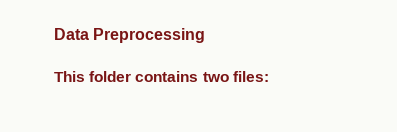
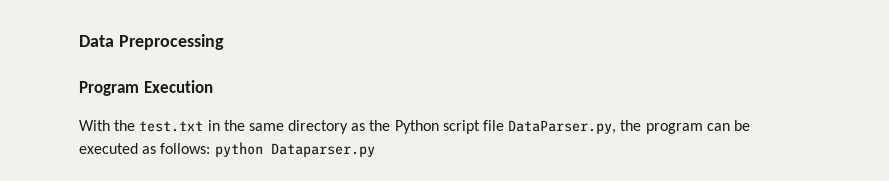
[54,71,269,82] This folder contains two files: -> [79,80,213,96] [79,120,750,134] [79,142,375,157] Program Execution // With the test.txt in the same directory as the Python script file DataParser.py, the program can be executed as follows: python Dataparser.py

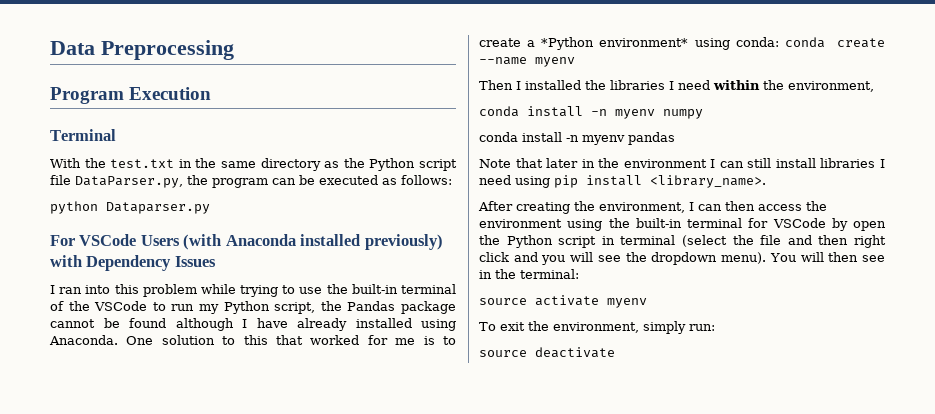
(213, 86) none -> [50,129,116,141] // Terminal
(211, 148) none -> (452, 180) //
(375, 150) none -> [50,234,443,250] [50,255,216,271] [50,284,457,297] [50,301,456,314] [50,318,456,331] [49,335,456,345] [479,37,885,50] [479,57,575,67] [479,80,874,92] [479,106,703,119] [479,132,675,145] [479,158,885,168] [479,175,766,188] [478,201,827,214] [479,218,886,231] [479,235,886,248] [479,252,885,265] [479,269,579,279] [479,295,647,308] [479,321,715,334] [479,347,615,358] // For VSCode Users (with Anaconda installed previously) with Dependency Issues // I ran into this problem while trying to use the built-in terminal of the VSCode to run my Python script, the Pandas package cannot be found although I have already installed using Anaconda. One solution to this that worked for me is to create a *Python environment* using conda: conda create --name myenv // Then I installed the libraries I need within the environment, // conda install -n myenv numpy // conda install -n myenv pandas // Note that later in the environment I can still install libraries I need using pip install <library_name>. // After creating the environment, I can then access the environment using the built-in terminal for VSCode by open the Python script in terminal (select the file and then right click and you will see the dropdown menu). You will then see in the terminal: // source activate myenv // To exit the environment, simply run: // source deactivate

